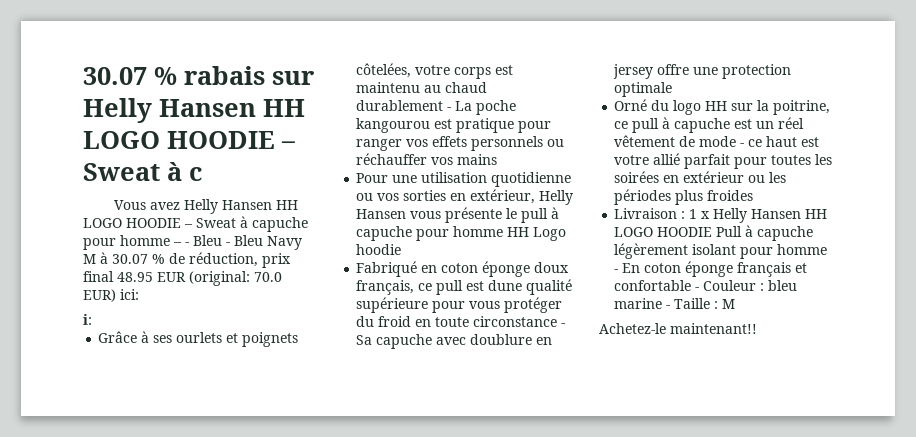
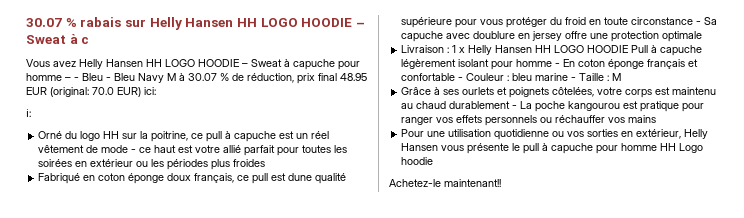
(92, 319) none -> [38,131,330,142] [38,145,348,156] [38,159,266,170] [38,173,347,184] [401,17,718,28] [401,31,703,42] [401,45,703,56] [401,59,699,70] [401,73,622,81] // Orné du logo HH sur la poitrine, ce pull à capuche est un réel vêtement de mode - ce haut est votre allié parfait pour toutes les soirées en extérieur ou les périodes plus froides // Fabriqué en coton éponge doux français, ce pull est dune qualité supérieure pour vous protéger du froid en toute circonstance - Sa capuche avec doublure en jersey offre une protection optimale // Livraison : 1 x Helly Hansen HH LOGO HOODIE Pull à capuche légèrement isolant pour homme - En coton éponge français et confortable - Couleur : bleu marine - Taille : M
[356,261,570,277] [356,279,573,295] [356,297,563,313] [356,316,566,327] [356,334,553,349] [613,64,792,79] [614,82,673,97] [614,99,831,115] [614,117,805,133] [614,135,820,147] [614,153,833,169] [614,171,787,183] [614,189,754,205] [614,208,828,223] [614,225,814,241] [614,243,828,259] [614,261,808,277] [614,280,798,291] [614,298,736,309] // Fabriqué en coton éponge doux français, ce pull est dune qualité supérieure pour vous protéger du froid en toute circonstance - Sa capuche avec doublure en jersey offre une protection optimale // Orné du logo HH sur la poitrine, ce pull à capuche est un réel vêtement de mode - ce haut est votre allié parfait pour toutes les soirées en extérieur ou les périodes plus froides // Livraison : 1 x Helly Hansen HH LOGO HOODIE Pull à capuche légèrement isolant pour homme - En coton éponge français et confortable - Couleur : bleu marine - Taille : M -> (434, 161) none

